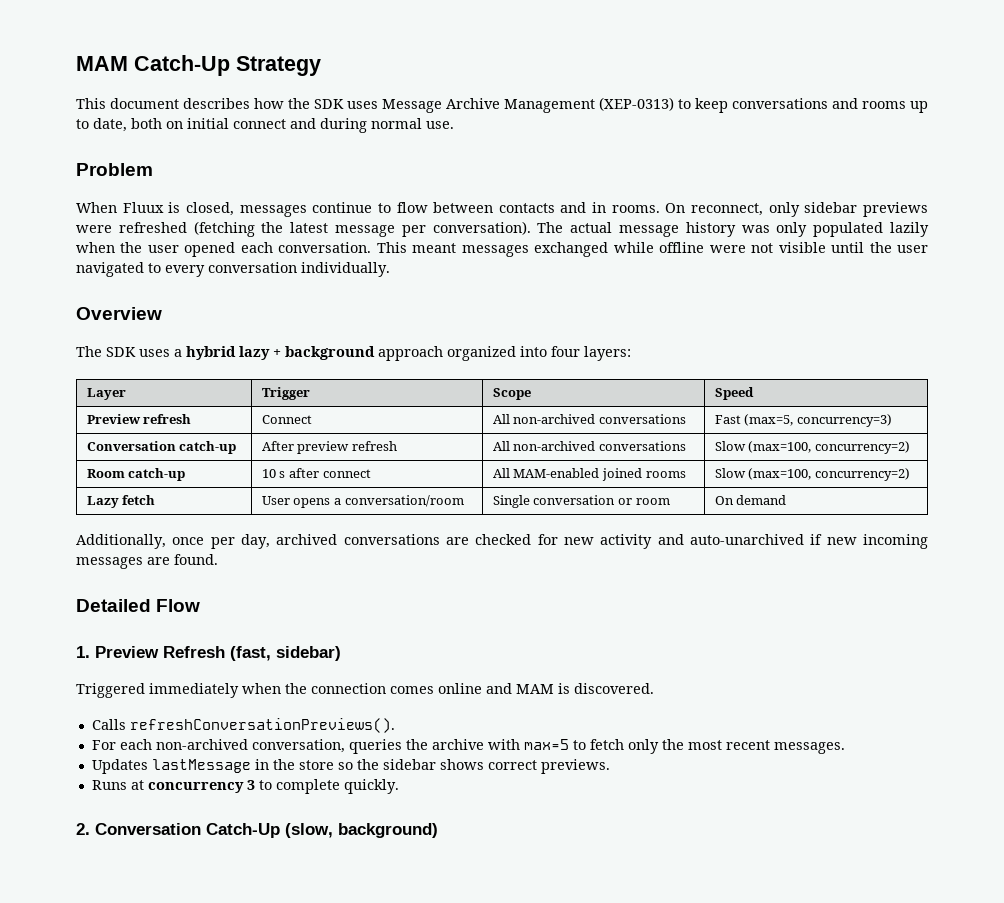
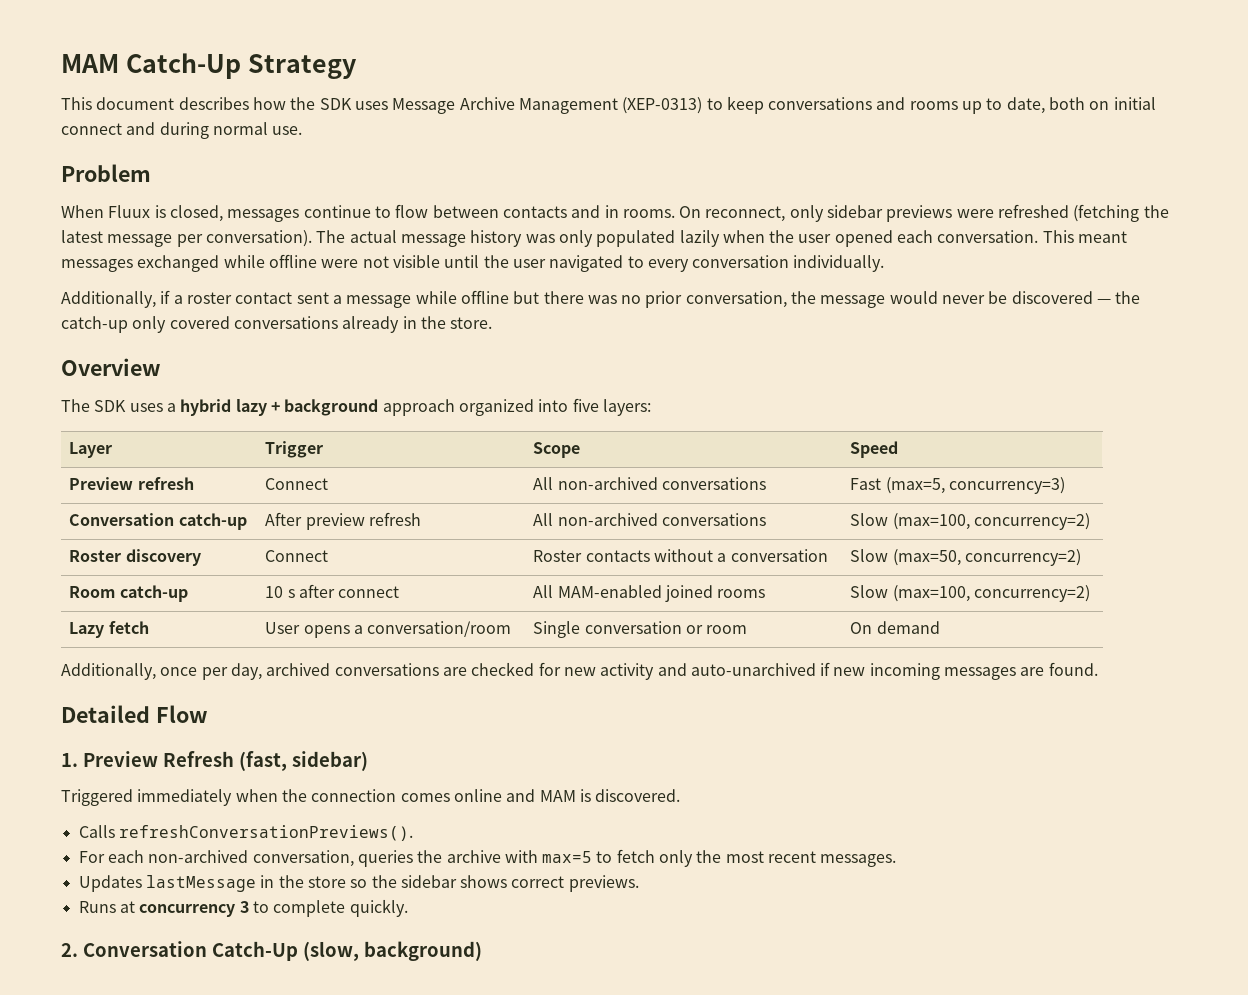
(390, 269) none -> [61,290,1141,308] [61,316,493,333] // Additionally, if a roster contact sent a message while offline but there was no prior conversation, the message would never be discovered — the catch-up only covered conversations already in the store.
[551,346,580,357] four -> [572,398,599,412] five
(911, 447) none -> [69,549,201,566] [265,550,329,562] [533,549,828,562] [850,549,1082,566] // Roster discovery | Connect | Roster contacts without a conversation | Slow (max=50, concurrency=2)

